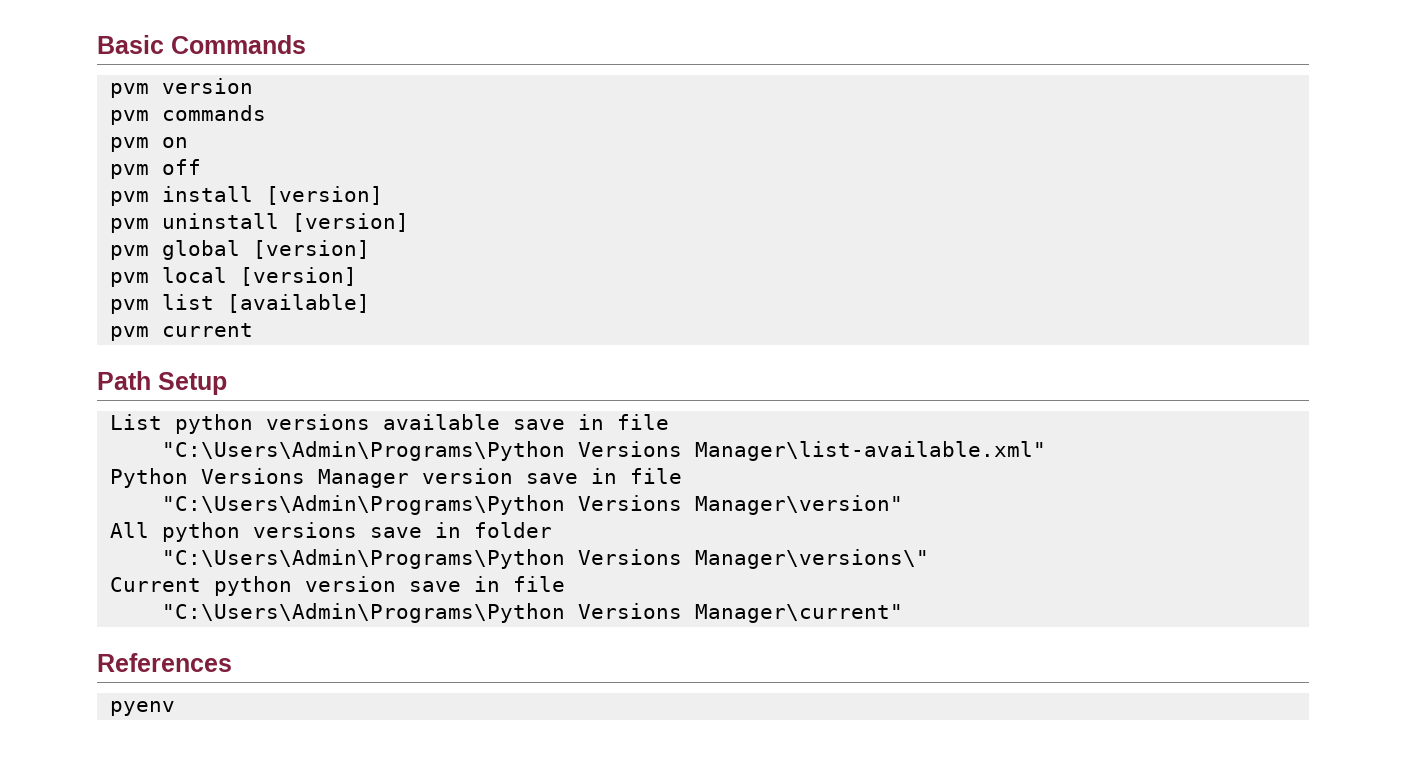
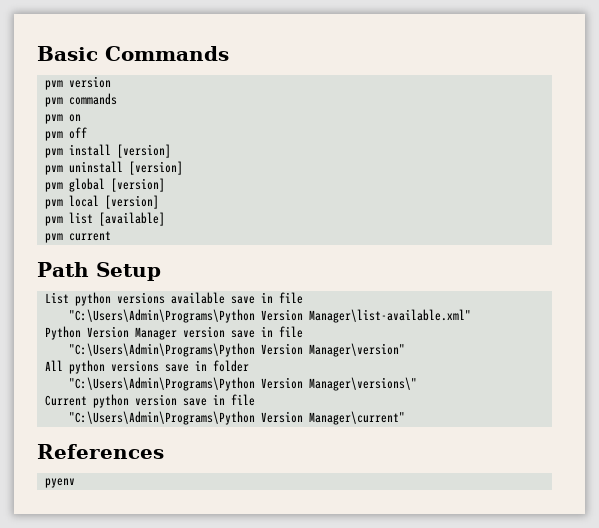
[577,441,682,457] Versions -> [261,309,304,321] Version
[200,468,305,484] Versions -> [87,326,130,338] Version
[577,495,682,511] Versions -> [261,343,304,355] Version
[577,549,682,565] Versions -> [261,377,304,389] Version
[577,603,682,619] Versions -> [261,411,304,423] Version

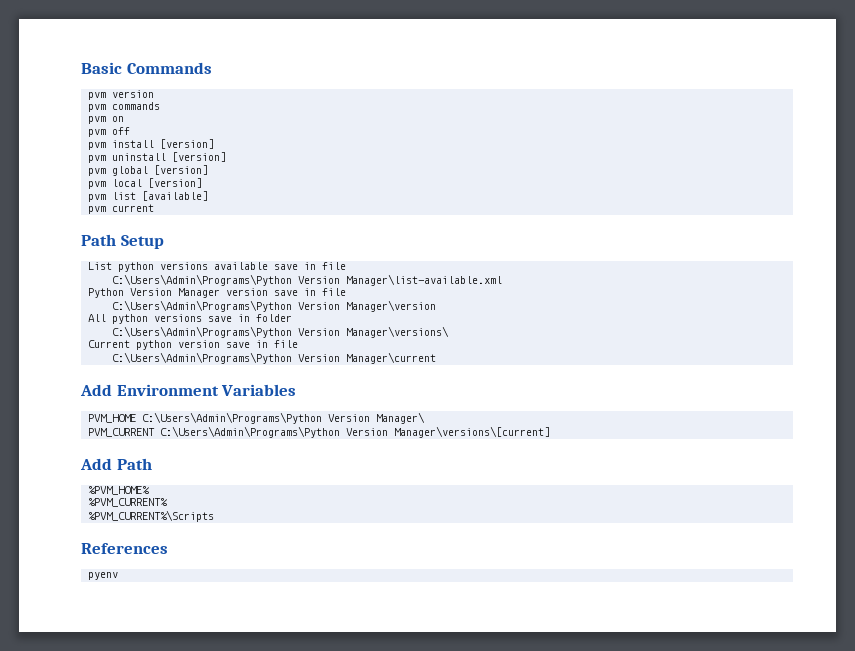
[69,309,472,323] "C:\Users\Admin\Programs\Python Version Manager\list-available.xml" -> [112,274,503,286] C:\Users\Admin\Programs\Python Version Manager\list-available.xml
[69,343,406,357] "C:\Users\Admin\Programs\Python Version Manager\version" -> [112,300,437,312] C:\Users\Admin\Programs\Python Version Manager\version
[69,377,418,391] "C:\Users\Admin\Programs\Python Version Manager\versions\" -> [112,326,450,338] C:\Users\Admin\Programs\Python Version Manager\versions\
[69,411,406,425] "C:\Users\Admin\Programs\Python Version Manager\current" -> [112,352,437,364] [80,384,297,396] [88,412,426,424] [88,426,551,438] [80,458,152,470] [88,486,151,495] [88,498,169,507] [88,510,215,522] C:\Users\Admin\Programs\Python Version Manager\current // Add Environment Variables // PVM_HOME C:\Users\Admin\Programs\Python Version Manager\ // PVM_CURRENT C:\Users\Admin\Programs\Python Version Manager\versions\[current] // Add Path // %PVM_HOME% // %PVM_CURRENT% // %PVM_CURRENT%\Scripts

